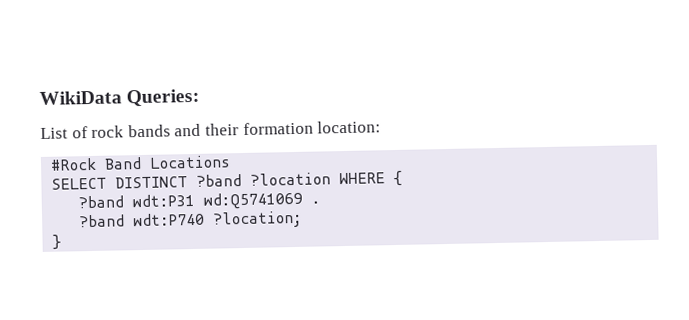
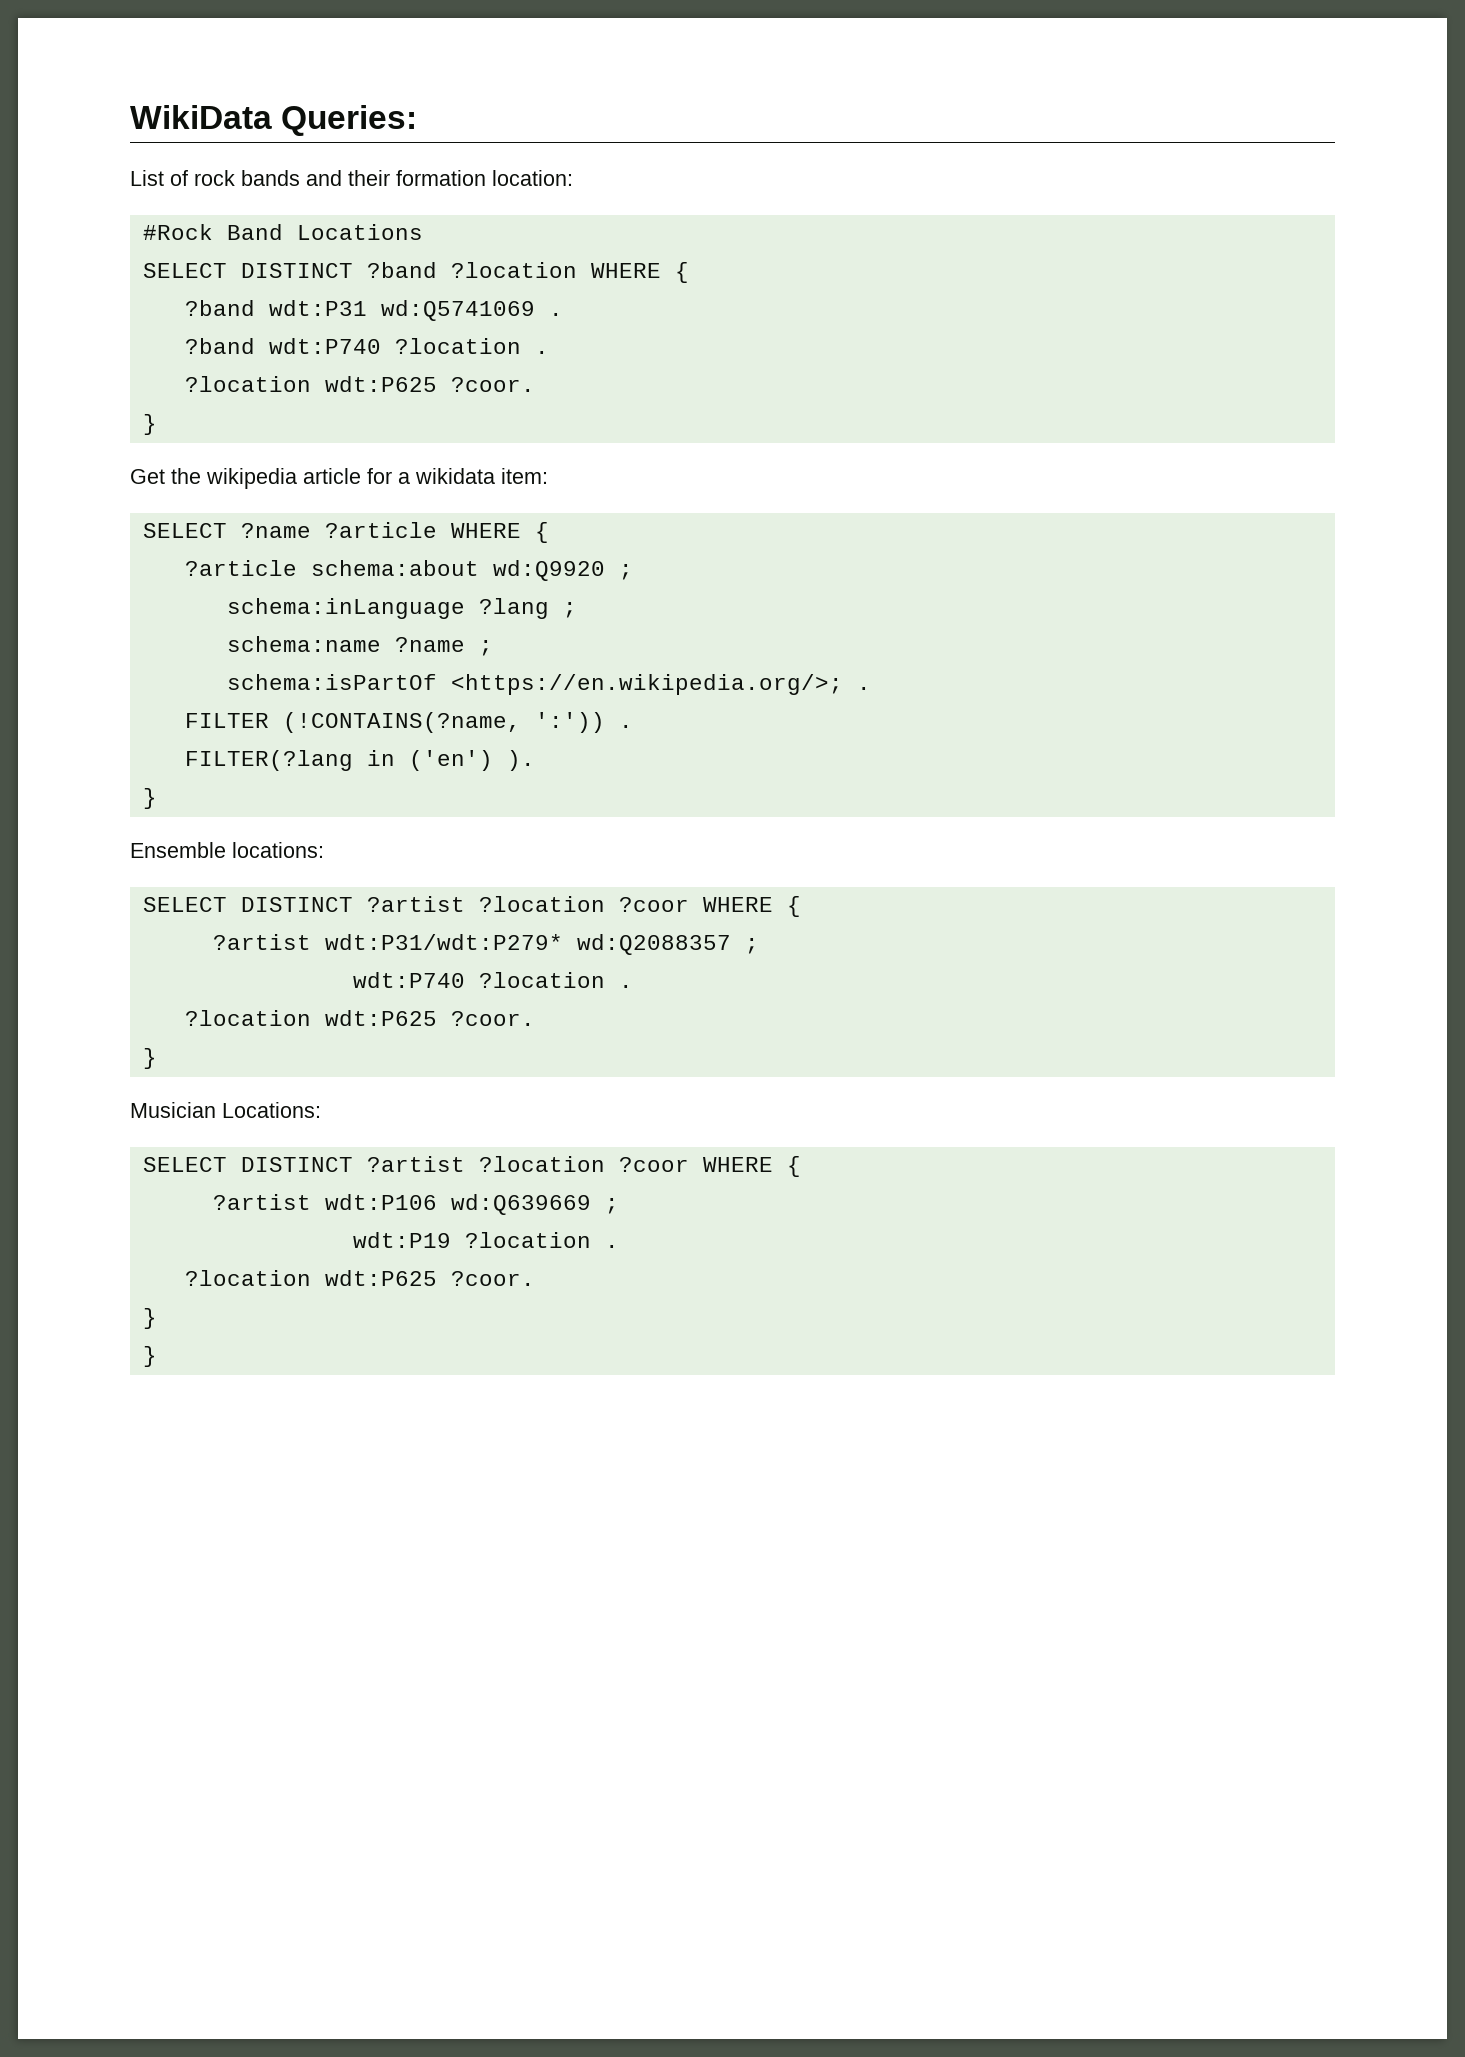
[213,210,303,229] ?location; -> [394,338,549,354] [184,376,535,392] [142,414,157,435] [130,468,548,489] [142,522,549,543] [184,560,633,581] [226,598,577,619] [226,636,493,656] [226,674,871,695] [184,712,633,733] [184,750,535,771] [142,788,157,809] [130,842,324,858] [142,896,801,917] [212,934,759,955] [352,972,633,988] [184,1010,535,1026] [142,1048,157,1069] [130,1102,321,1118] [142,1156,801,1177] [212,1194,619,1215] [352,1232,619,1248] [184,1270,535,1286] [142,1308,157,1329] ?location . // ?location wdt:P625 ?coor. // } // Get the wikipedia article for a wikidata item: // SELECT ?name ?article WHERE { // ?article schema:about wd:Q9920 ; // schema:inLanguage ?lang ; // schema:name ?name ; // schema:isPartOf <https://en.wikipedia.org/>; . // FILTER (!CONTAINS(?name, ':')) . // FILTER(?lang in ('en') ). // } // Ensemble locations: // SELECT DISTINCT ?artist ?location ?coor WHERE { // ?artist wdt:P31/wdt:P279* wd:Q2088357 ; // wdt:P740 ?location . // ?location wdt:P625 ?coor. // } // Musician Locations: // SELECT DISTINCT ?artist ?location ?coor WHERE { // ?artist wdt:P106 wd:Q639669 ; // wdt:P19 ?location . // ?location wdt:P625 ?coor. // }

